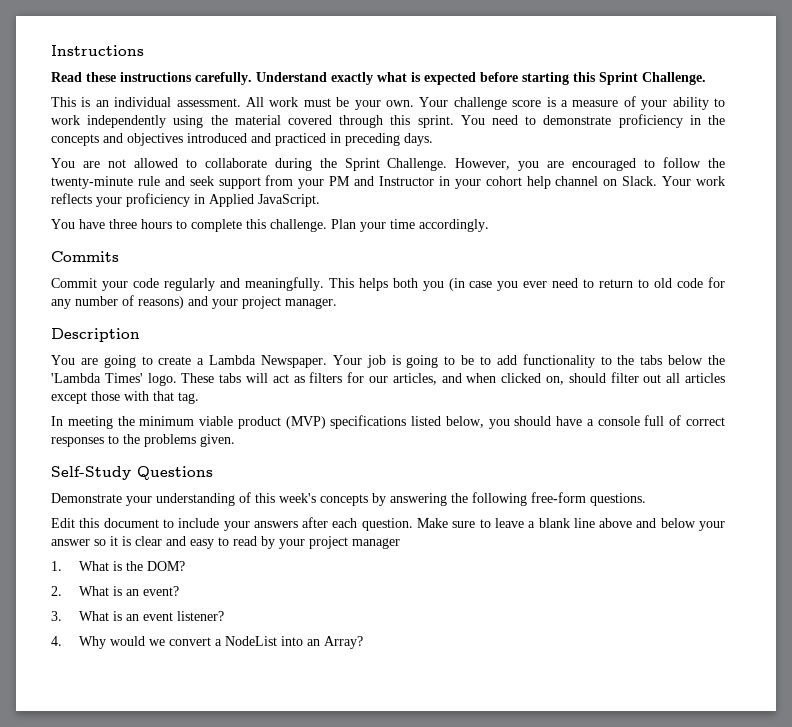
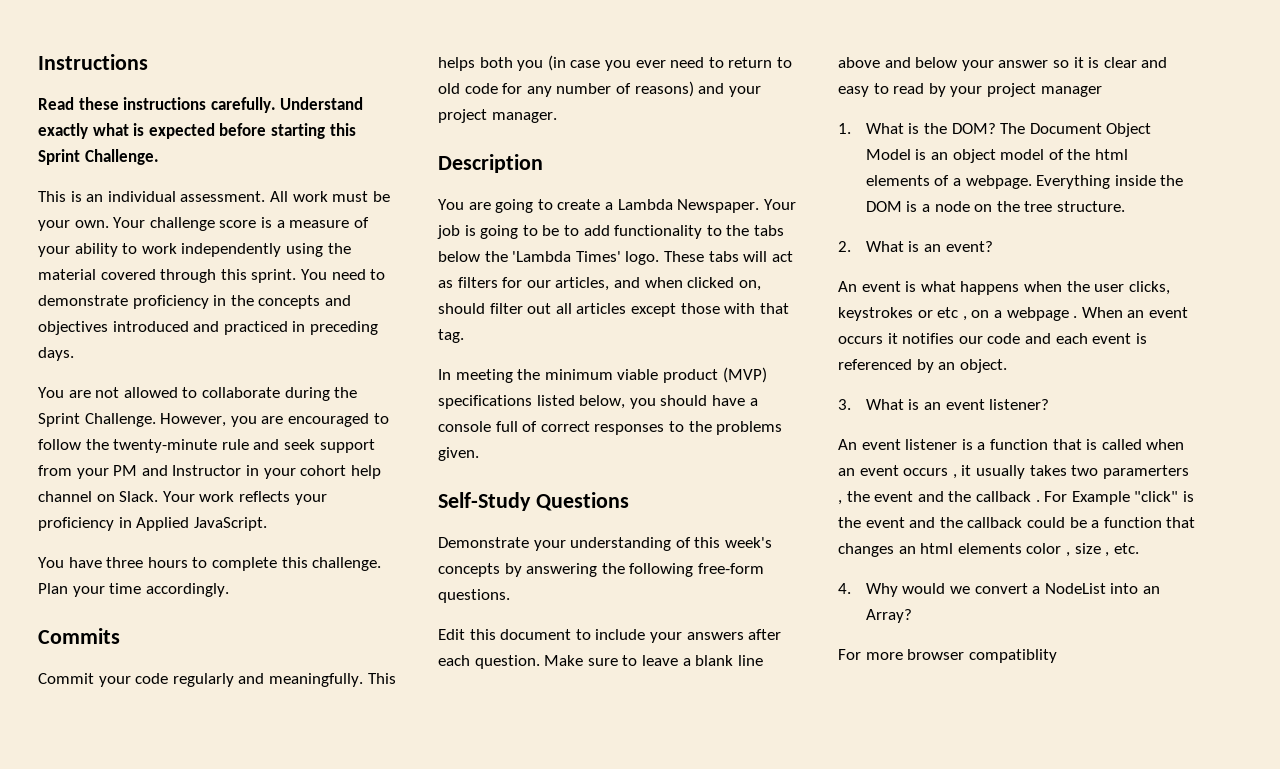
(185, 566) none -> [1000,123,1152,137] [865,149,1128,163] [865,175,1184,189] [865,201,1125,212] The Document Object Model is an object model of the html elements of a webpage. Everything inside the DOM is a node on the tree structure.
(179, 591) none -> [838,281,1170,295] [838,307,1188,321] [838,333,1147,344] [838,359,1007,373] // An event is what happens when the user clicks, keystrokes or etc , on a webpage . When an event occurs it notifies our code and each event is referenced by an object.
(224, 616) none -> [838,439,1185,450] [838,465,1189,479] [838,491,1194,505] [838,517,1196,528] [838,543,1139,557] // An event listener is a function that is called when an event occurs , it usually takes two paramerters , the event and the callback . For Example "click" is the event and the callback could be a function that changes an html elements color , size , etc.
(363, 642) none -> [838,649,1057,663] // For more browser compatiblity

